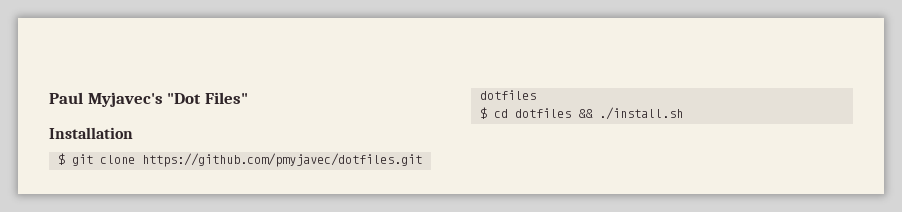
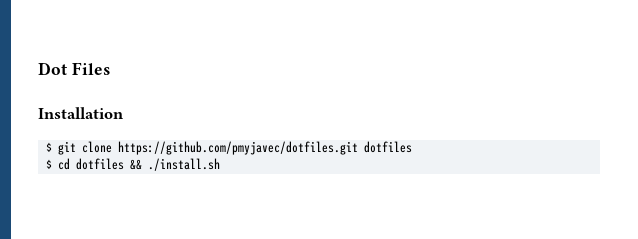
[49,92,248,107] Paul Myjavec's "Dot Files" -> [38,62,110,75] Dot Files

